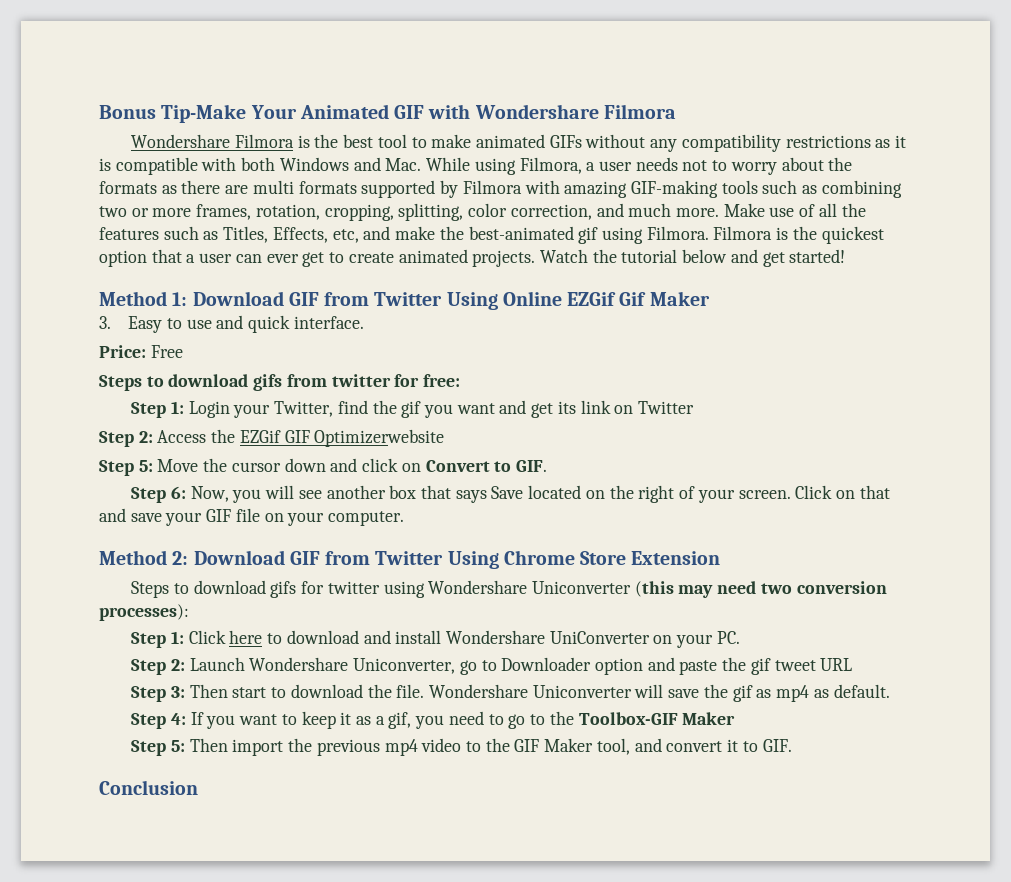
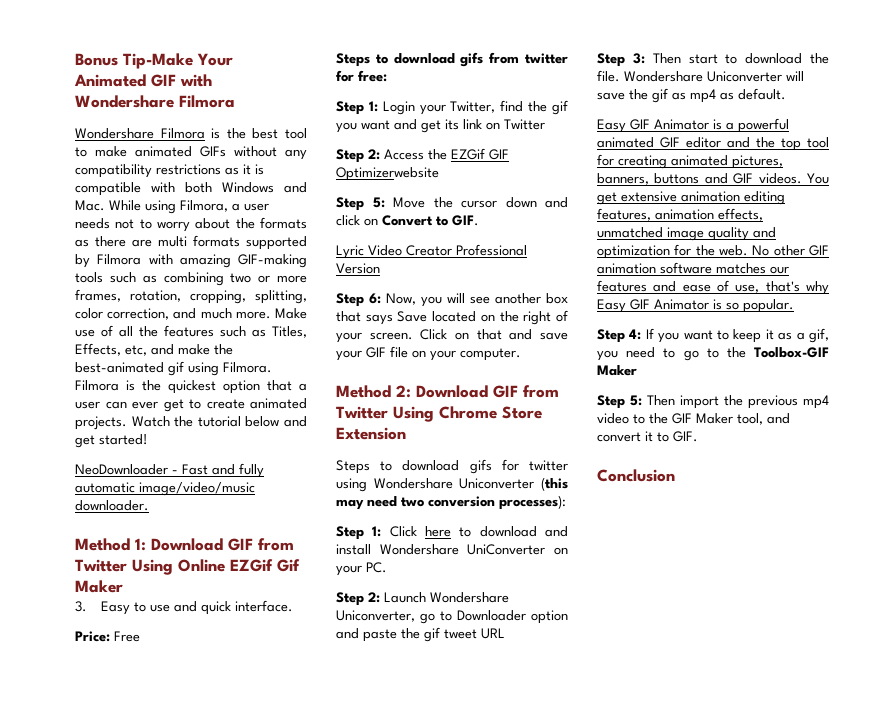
(846, 256) none -> [75,463,264,478] [75,482,255,496] [75,500,149,511] // NeoDownloader - Fast and fully automatic image/video/music downloader.
(547, 466) none -> [336,244,527,259] [336,263,380,274] // Lyric Video Creator Professional Version
(890, 691) none -> [597,118,789,133] [597,137,829,151] [597,154,783,169] [597,173,829,185] [597,191,785,205] [597,208,763,221] [597,227,776,241] [597,244,829,259] [597,262,789,274] [597,280,829,295] [597,299,794,313] // Easy GIF Animator is a powerful animated GIF editor and the top tool for creating animated pictures, banners, buttons and GIF videos. You get extensive animation editing features, animation effects, unmatched image quality and optimization for the web. No other GIF animation software matches our features and ease of use, that's why Easy GIF Animator is so popular.

